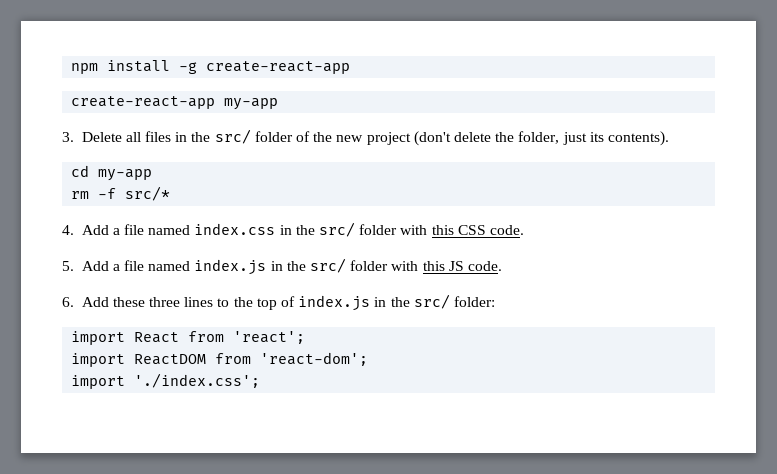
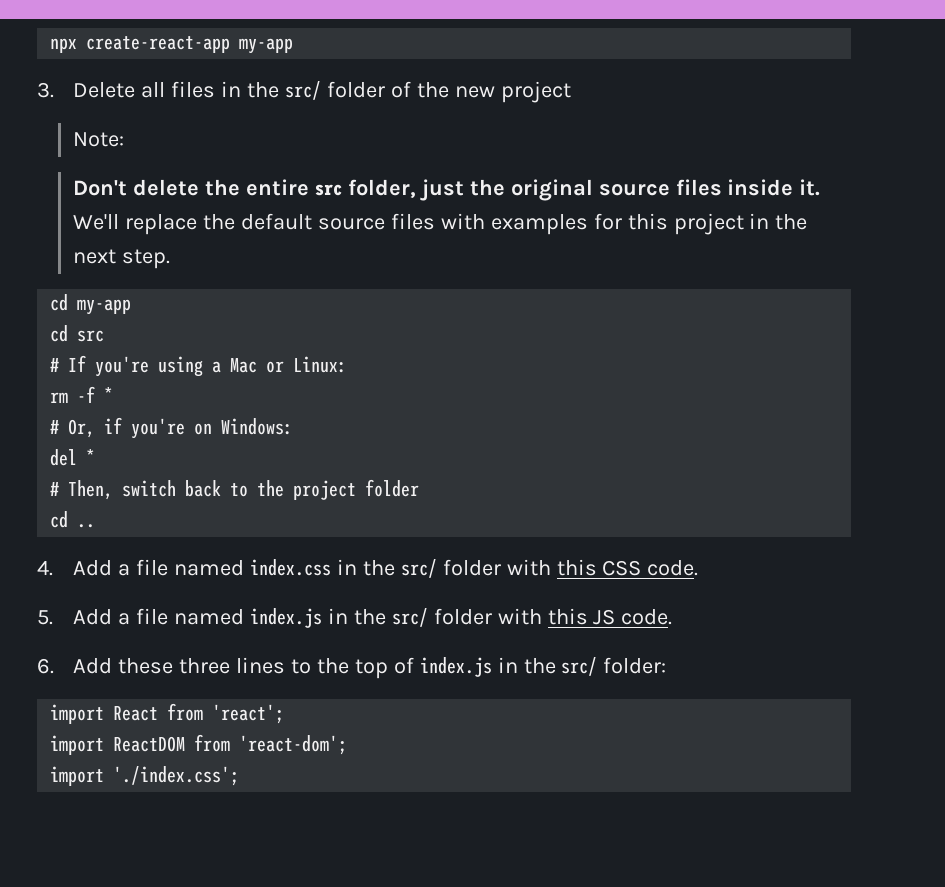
[71,60,351,74] npm install -g create-react-app // -> [50,38,78,53] npx
[413,131,669,146] [71,165,153,181] [71,186,171,201] (don't delete the folder, just its contents). // cd my-app // rm -f src/* -> [73,132,125,147] [73,179,821,201] [73,213,808,235] [73,249,171,269] [50,294,132,315] [50,325,105,342] [50,355,348,377] [50,386,114,403] [50,417,294,439] [50,449,96,466] [50,479,420,500] [50,511,96,528] // Note: // Don't delete the entire src folder, just the original source files inside it. We'll replace the default source files with examples for this project in the next step. // cd my-app // cd src // # If you're using a Mac or Linux: // rm -f * // # Or, if you're on Windows: // del * // # Then, switch back to the project folder // cd ..

